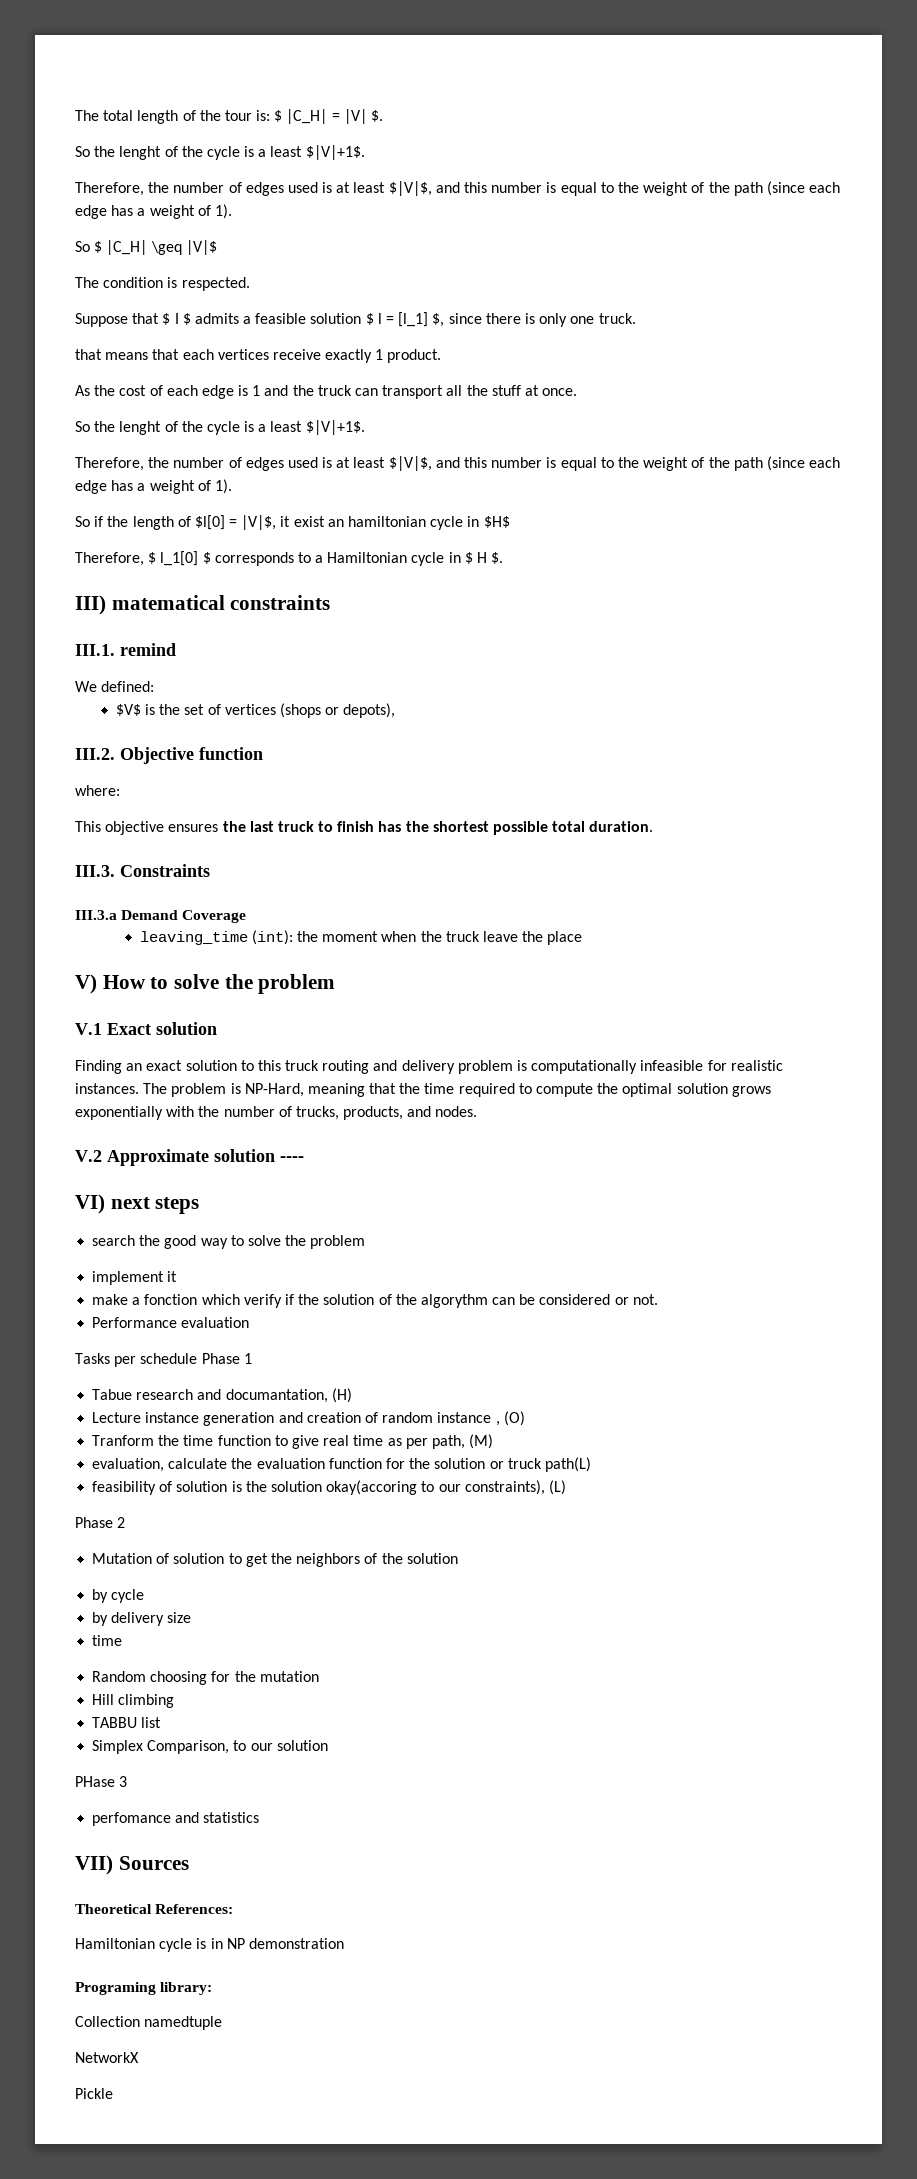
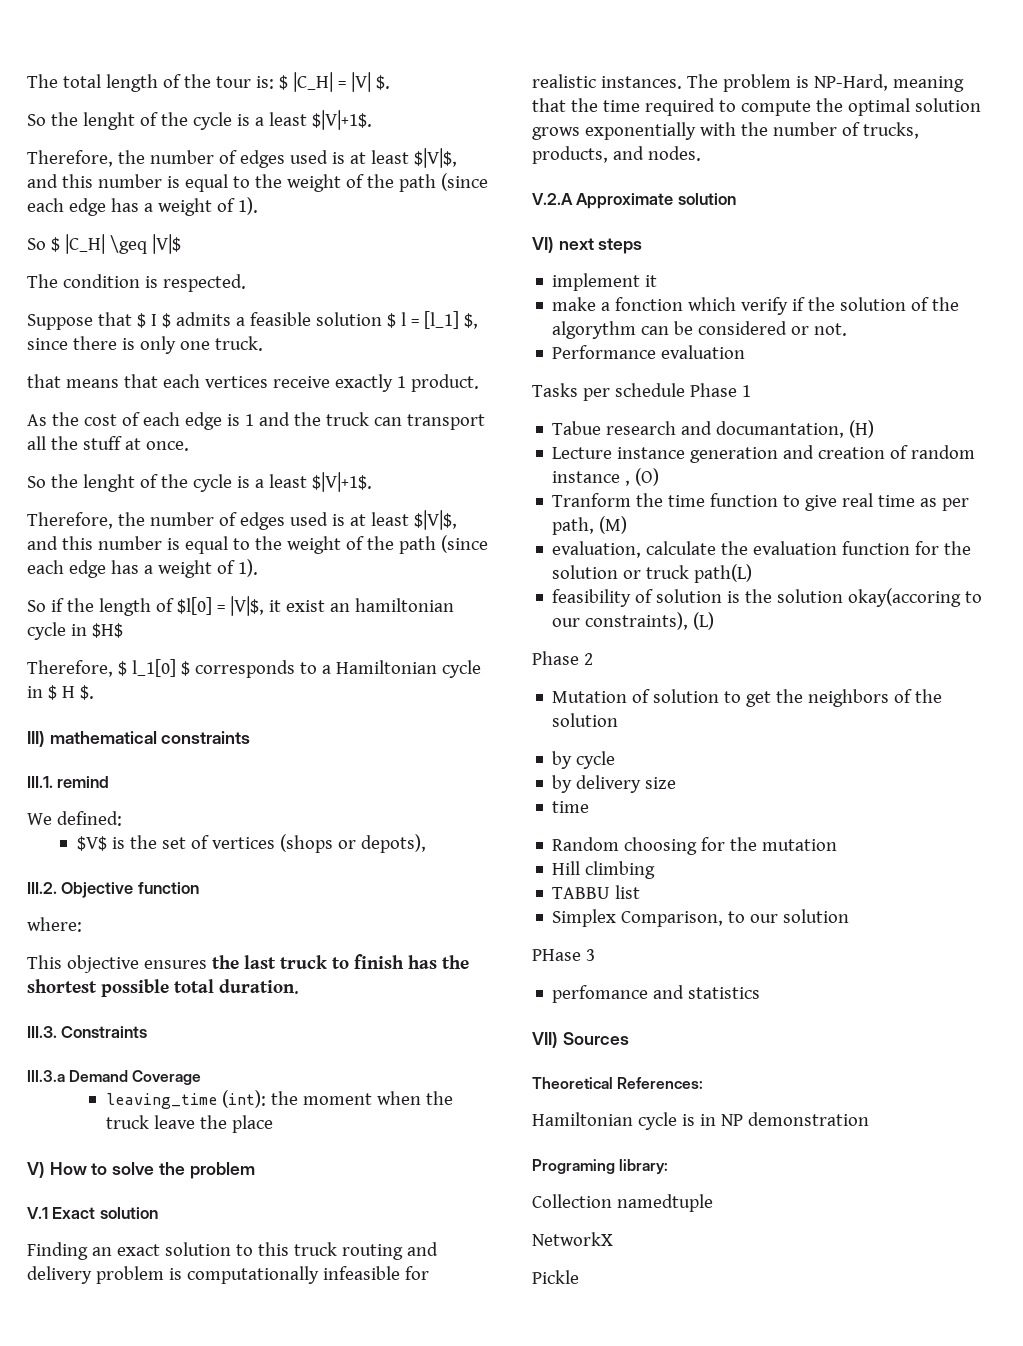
[111,595,225,610] matematical -> [49,731,157,744] mathematical
[75,1150,102,1162] V.2 -> [532,193,573,205] V.2.A
[280,1156,304,1162] ---- -> (736, 199) none
[92,1235,366,1249] // search the good way to solve the problem -> (643, 246) none

